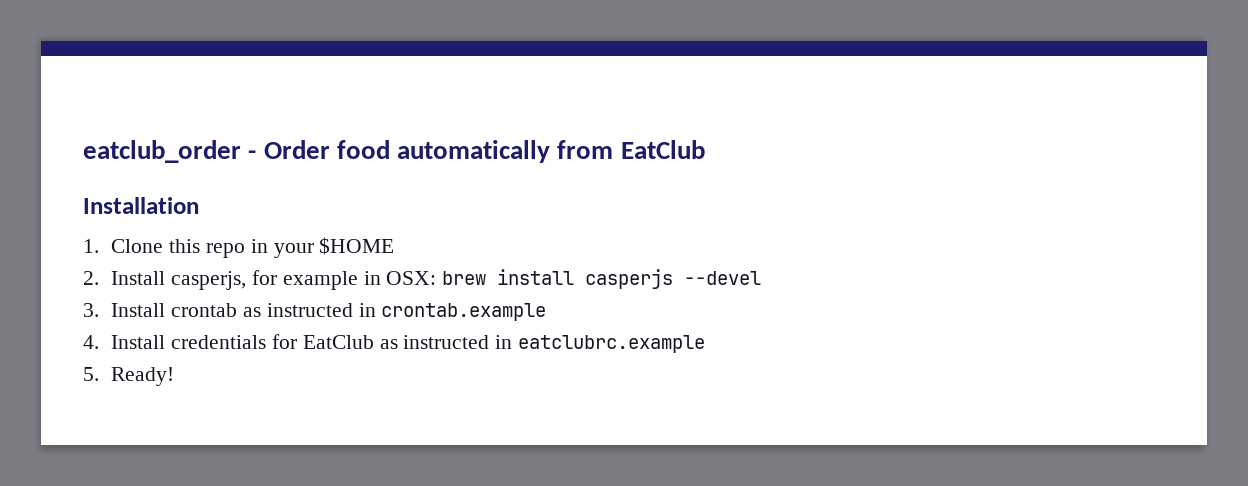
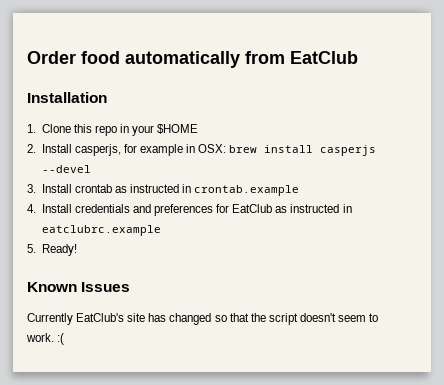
[83,140,257,163] eatclub_order - -> (27, 57) none
(267, 342) none -> [132,204,214,216] and preferences
(175, 376) none -> [27,282,131,292] [27,313,379,325] [26,333,65,345] // Known Issues // Currently EatClub's site has changed so that the script doesn't seem to work. :(

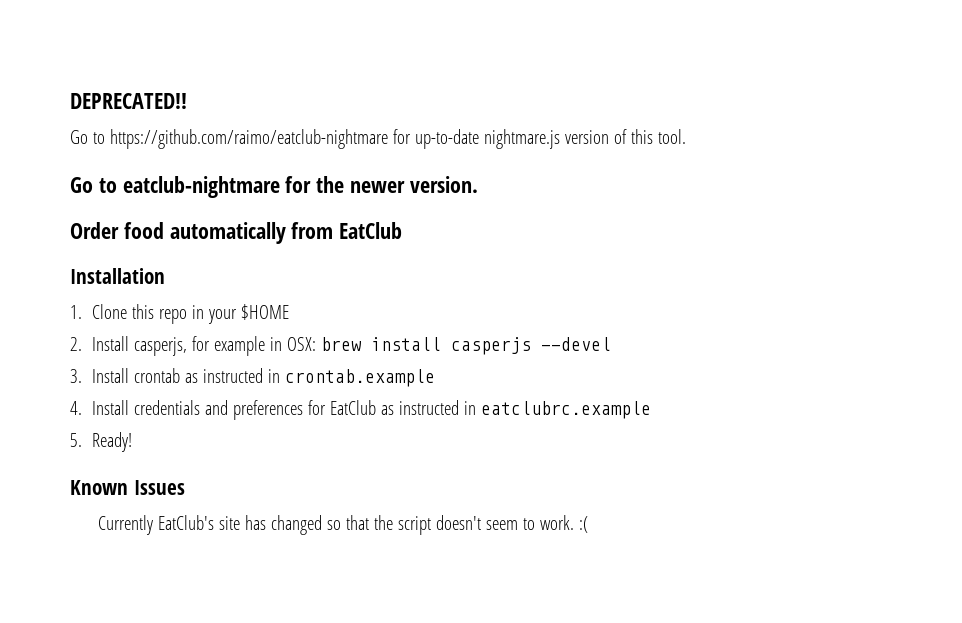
(27, 57) none -> [70,93,187,109] [70,129,686,149] [70,176,478,198] DEPRECATED!! // Go to https://github.com/raimo/eatclub-nightmare for up-to-date nightmare.js version of this tool. // Go to eatclub-nightmare for the newer version. //

